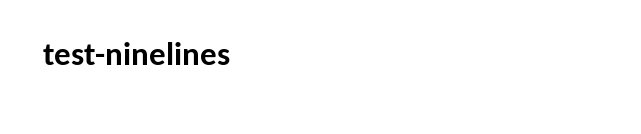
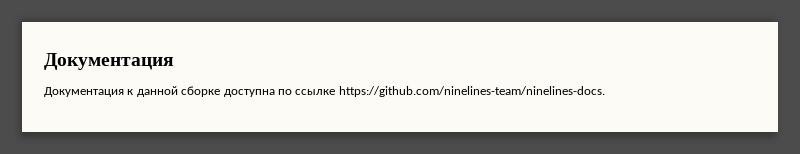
[43,42,230,65] test-ninelines -> [44,53,174,70] [44,86,605,97] Документация // Документация к данной сборке доступна по ссылке https://github.com/ninelines-team/ninelines-docs.

